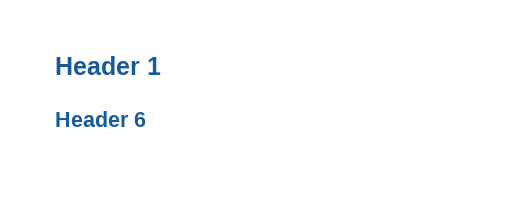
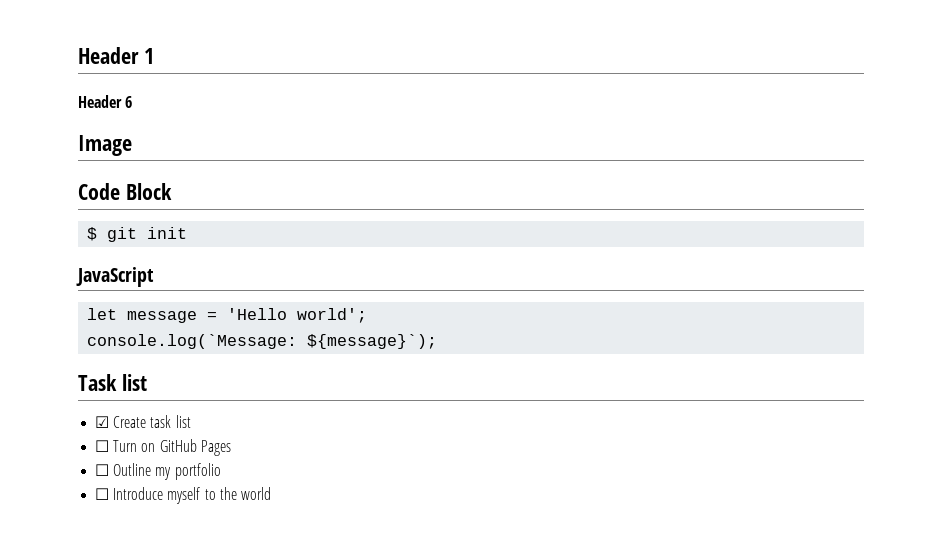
(146, 119) none -> [78,135,132,156] [78,183,172,200] [87,227,188,242] [76,267,154,287] [87,308,368,323] [87,334,438,349] [78,374,147,391] [95,415,191,428] [95,439,231,456] [95,463,221,480] [95,487,271,504] // Image // Code Block // $ git init // JavaScript // let message = 'Hello world'; // console.log(`Message: ${message}`); // Task list // ☑ Create task list // ☐ Turn on GitHub Pages // ☐ Outline my portfolio // ☐ Introduce myself to the world

